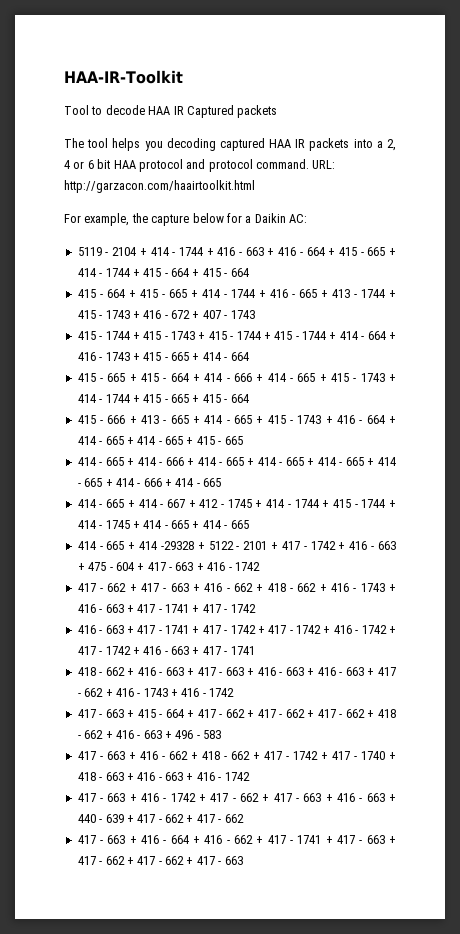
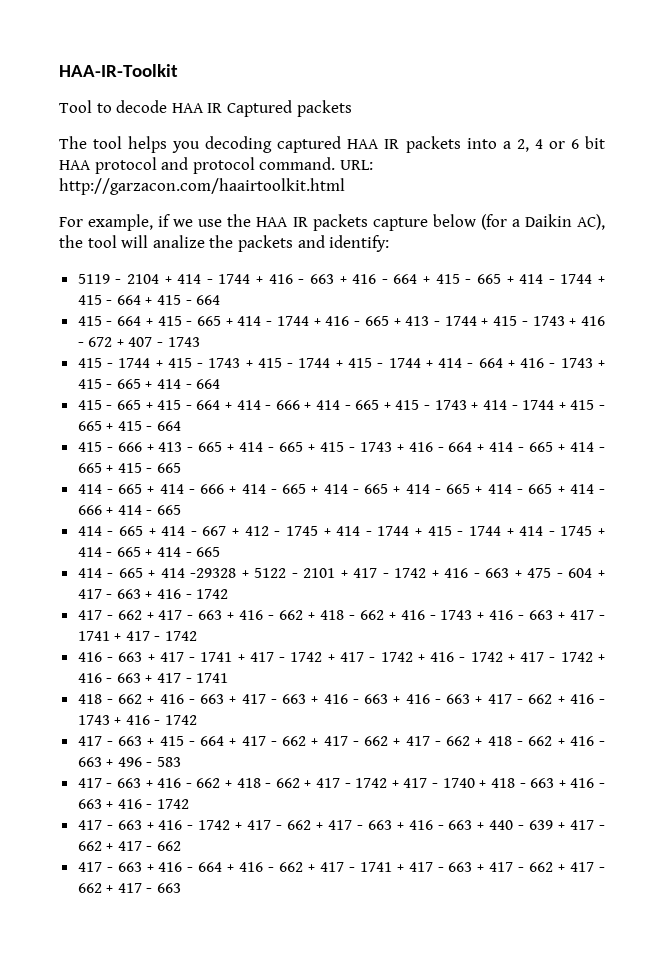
[131,213,148,223] the -> [158,214,368,231] if we use the HAA IR packets
[226,213,242,223] for -> [480,214,507,230] (for
[289,214,307,223] AC: -> [577,214,605,230] [59,235,390,252] AC), the tool will analize the packets and identify:

